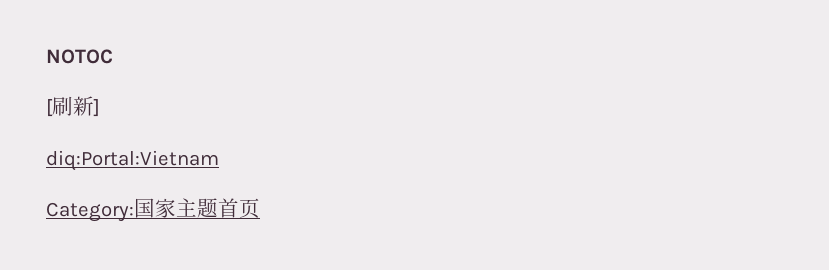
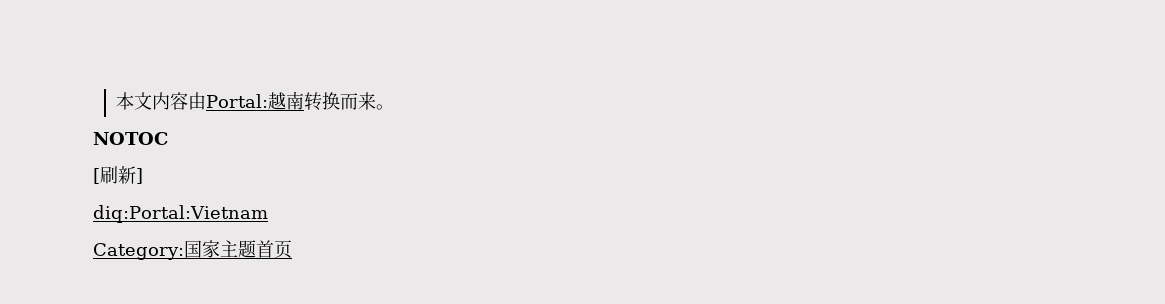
(46, 56) none -> [116,91,395,111] 本文内容由Portal:越南转换而来。 //

